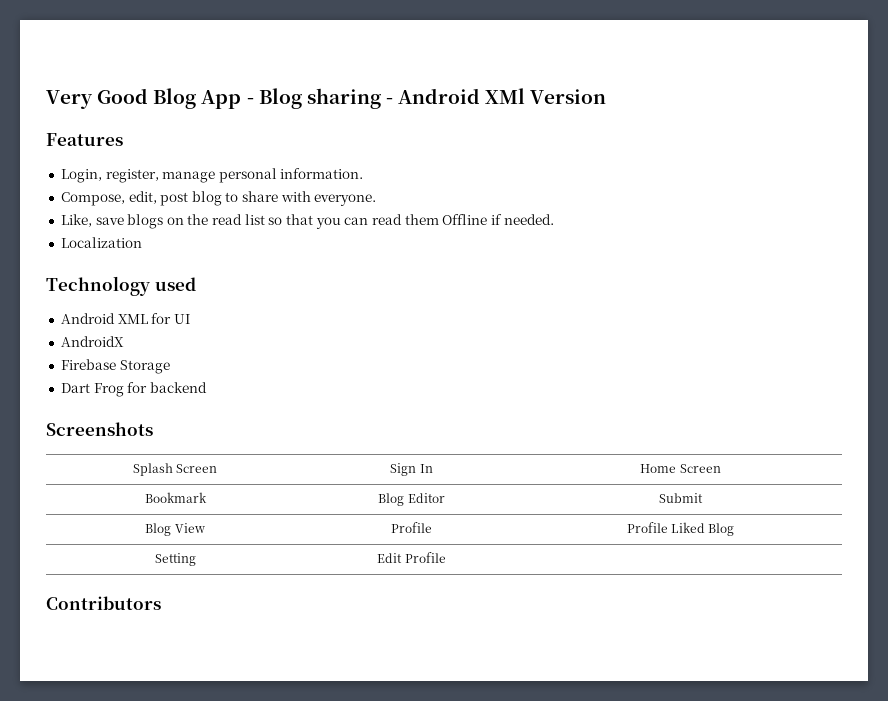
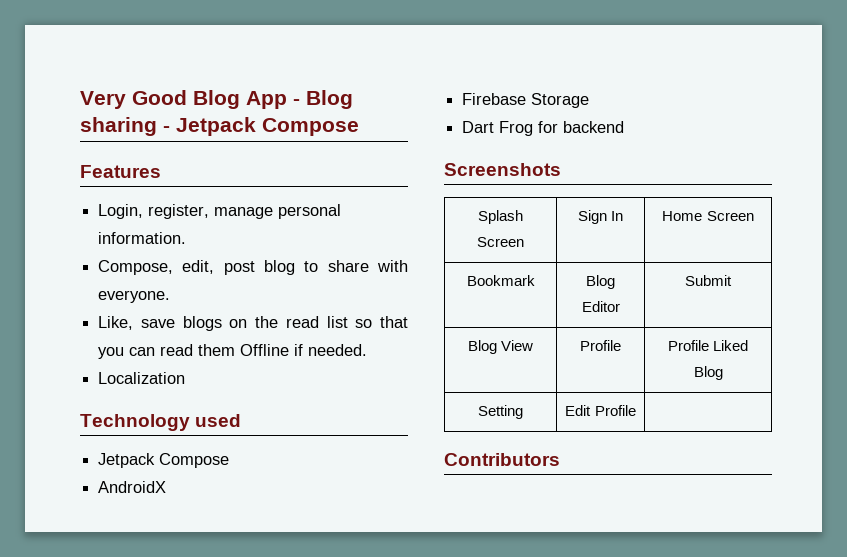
[398,88,607,104] Android XMl Version -> [176,117,359,136] Jetpack Compose
[60,313,190,324] Android XML for UI -> [98,453,230,468] Jetpack Compose

